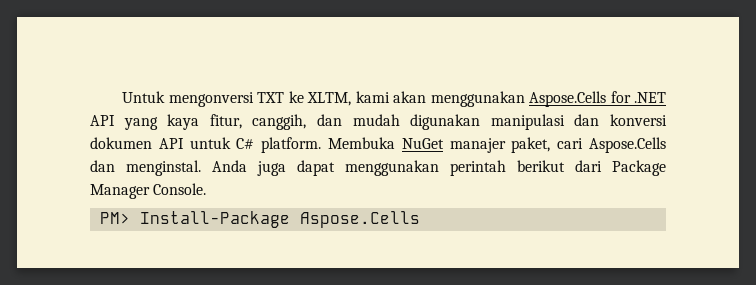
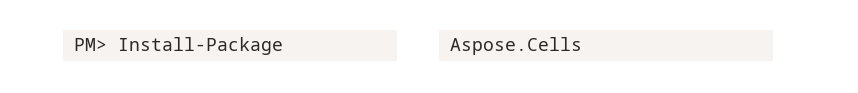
[122,91,667,107] [90,114,667,130] [90,137,667,153] [90,160,666,176] [90,183,207,199] Untuk mengonversi TXT ke XLTM, kami akan menggunakan Aspose.Cells for .NET API yang kaya fitur, canggih, dan mudah digunakan manipulasi dan konversi dokumen API untuk C# platform. Membuka NuGet manajer paket, cari Aspose.Cells dan menginstal. Anda juga dapat menggunakan perintah berikut dari Package Manager Console. // -> (73, 44) none

